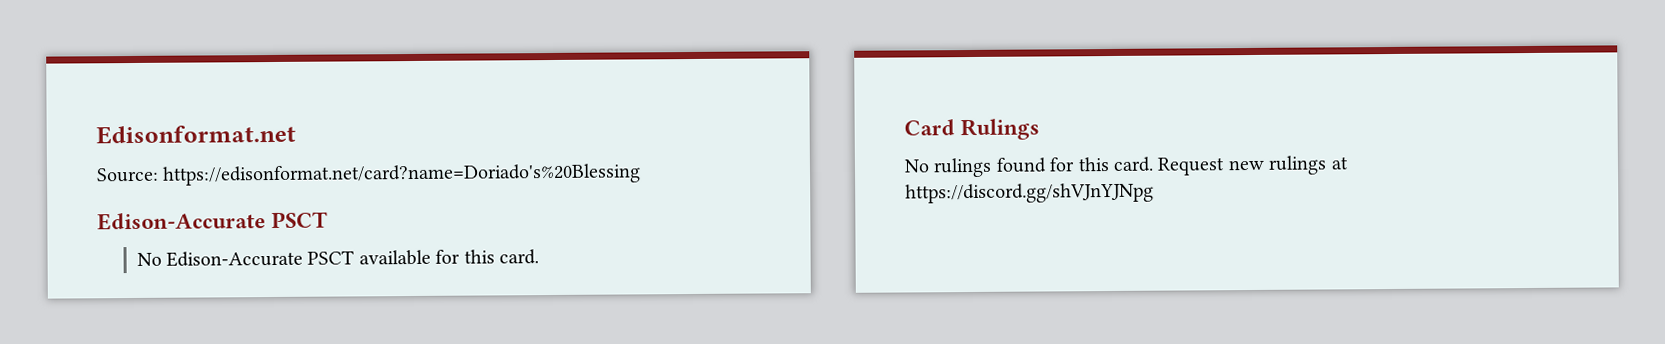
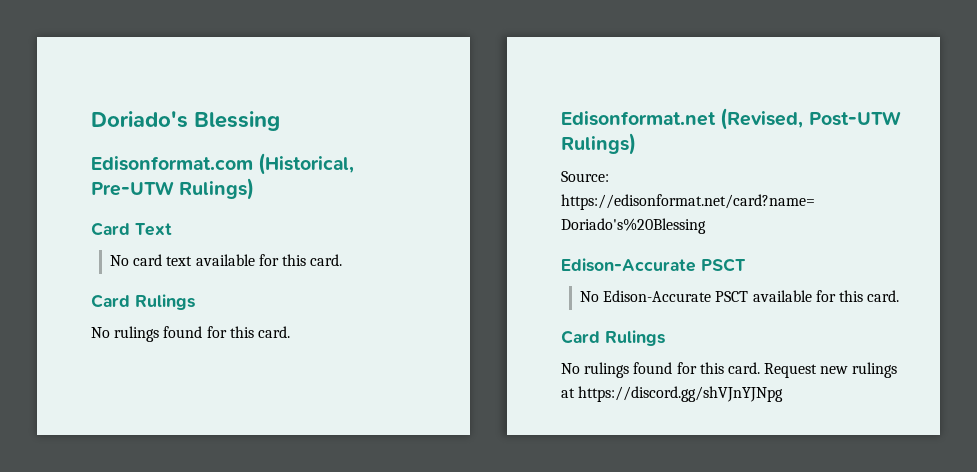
[96,124,296,145] Edisonformat.net -> [91,111,280,131] [91,153,355,175] [91,178,255,200] [91,222,172,236] [110,254,343,266] [91,294,195,310] [91,326,290,342] [561,108,901,130] [561,133,636,155] Doriado's Blessing // Edisonformat.com (Historical, Pre-UTW Rulings) // Card Text // No card text available for this card. // Card Rulings // No rulings found for this card. // Edisonformat.net (Revised, Post-UTW Rulings)

